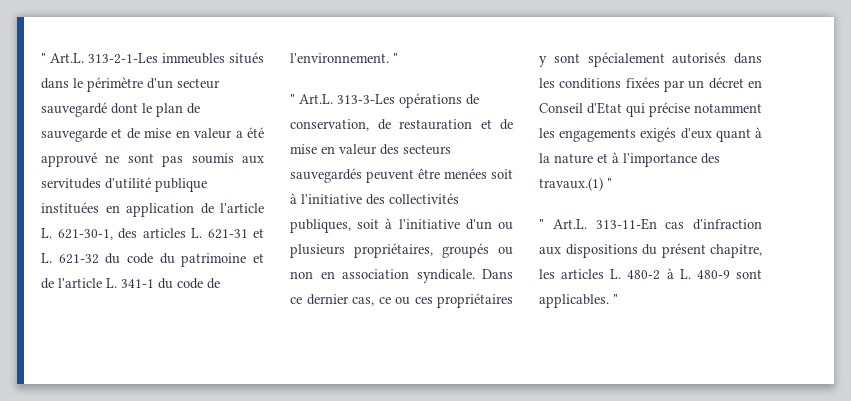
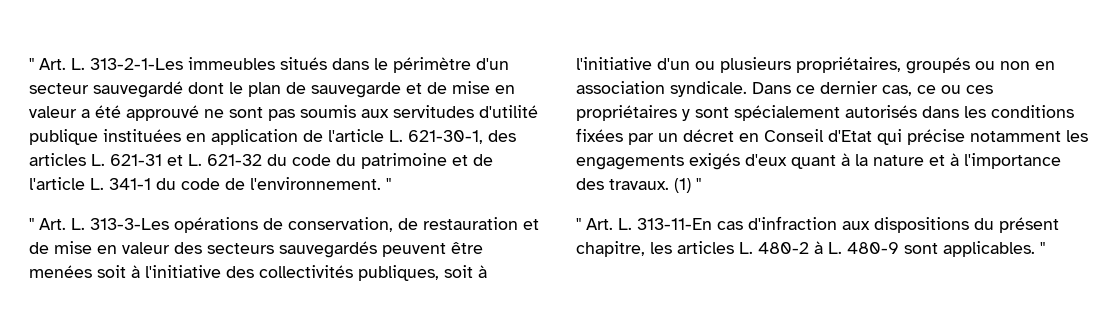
[41,53,84,63] " Art.L. -> [29,58,85,70] " Art. L.
[299,94,333,104] Art.L. -> [39,218,85,230] Art. L.
[539,177,612,191] [539,219,587,229] travaux.(1) " // " Art.L. -> [609,178,701,193] [576,218,632,230] travaux. (1) " // " Art. L.

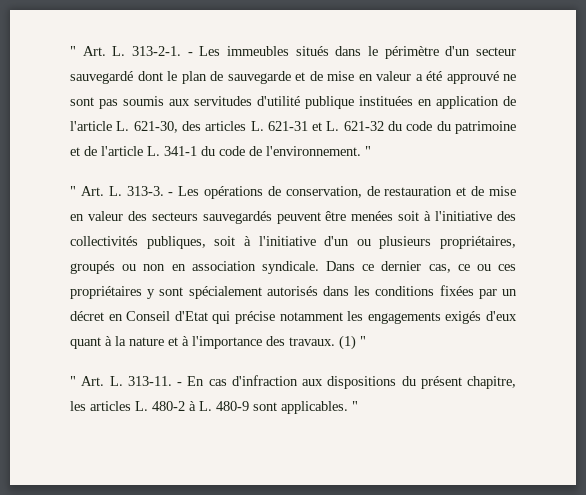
[29,58,183,70] " Art. L. 313-2-1-Les -> [70,46,221,56] " Art. L. 313-2-1. - Les
[408,130,483,144] 621-30-1, -> [133,121,178,133] 621-30,
[90,218,169,230] 313-3-Les -> [126,186,200,196] 313-3. - Les
[637,218,712,230] 313-11-En -> [127,376,205,386] 313-11. - En

